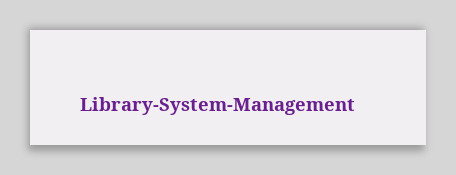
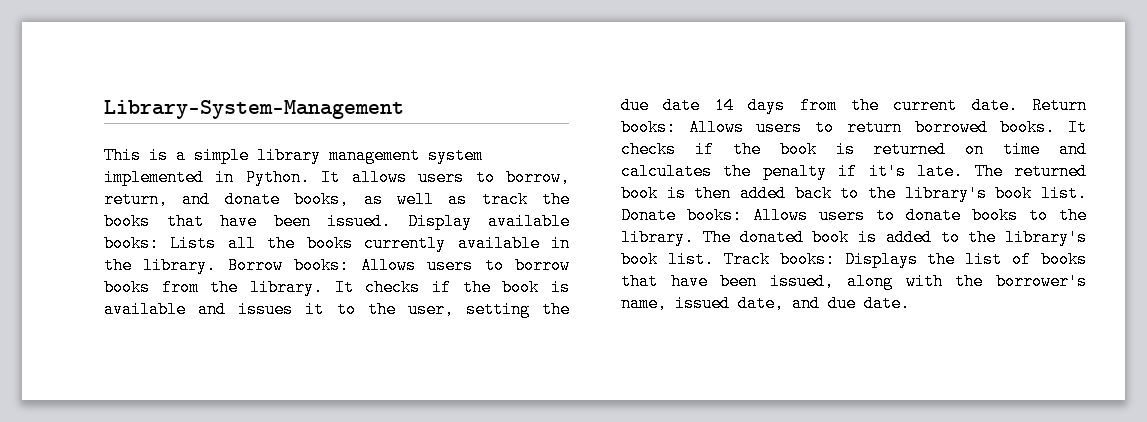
(355, 106) none -> [104,147,483,164] [104,169,570,186] [104,191,570,208] [104,213,570,230] [104,235,570,252] [104,257,570,274] [104,279,570,296] [104,301,570,318] [621,97,1087,114] [621,119,1087,136] [621,141,1087,158] [621,163,1087,180] [621,185,1087,202] [621,207,1087,224] [621,229,1087,246] [621,251,1087,268] [621,273,1087,290] [621,295,910,312] // This is a simple library management system implemented in Python. It allows users to borrow, return, and donate books, as well as track the books that have been issued. Display available books: Lists all the books currently available in the library. Borrow books: Allows users to borrow books from the library. It checks if the book is available and issues it to the user, setting the due date 14 days from the current date. Return books: Allows users to return borrowed books. It checks if the book is returned on time and calculates the penalty if it's late. The returned book is then added back to the library's book list. Donate books: Allows users to donate books to the library. The donated book is added to the library's book list. Track books: Displays the list of books that have been issued, along with the borrower's name, issued date, and due date.

